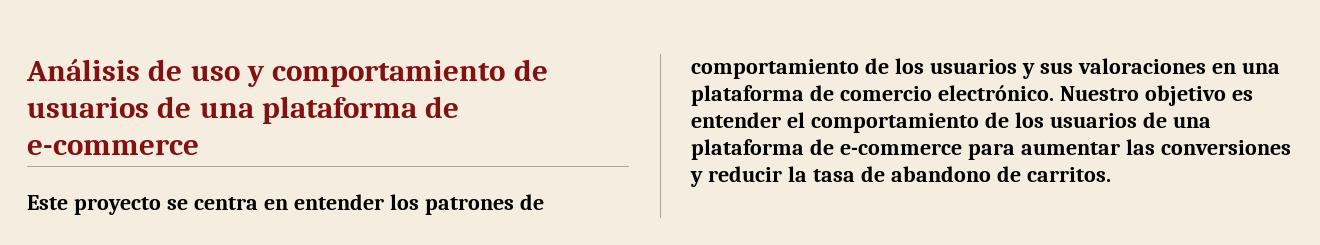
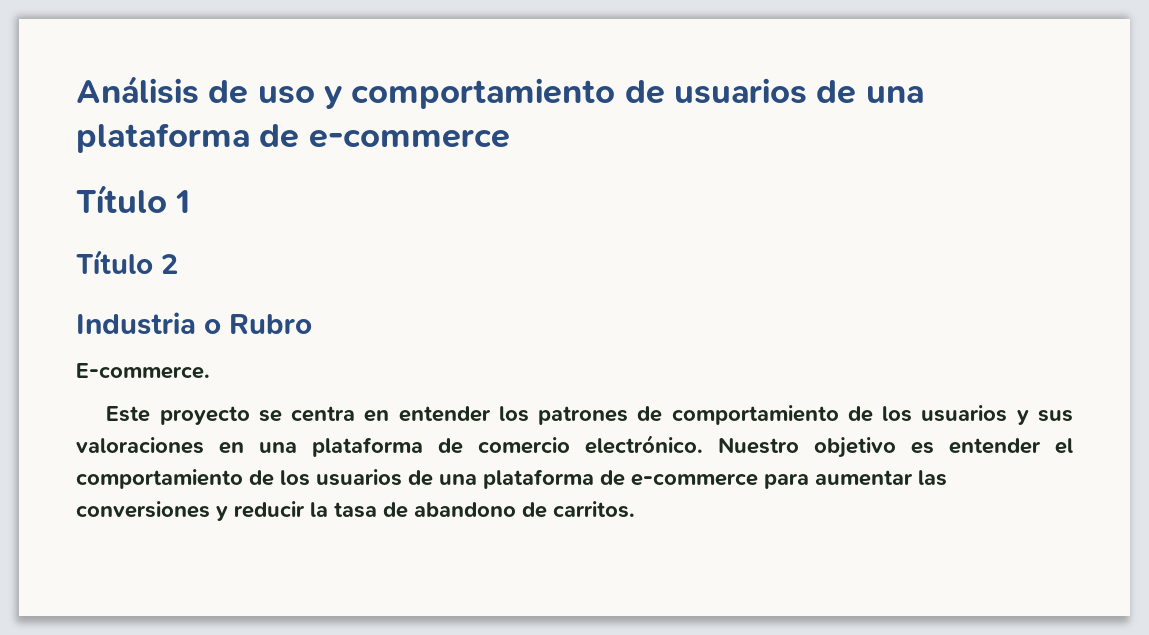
(199, 147) none -> [76,184,191,213] [76,249,178,274] [76,312,312,335] [76,363,210,379] // Título 1 // Título 2 // Industria o Rubro // E-commerce.

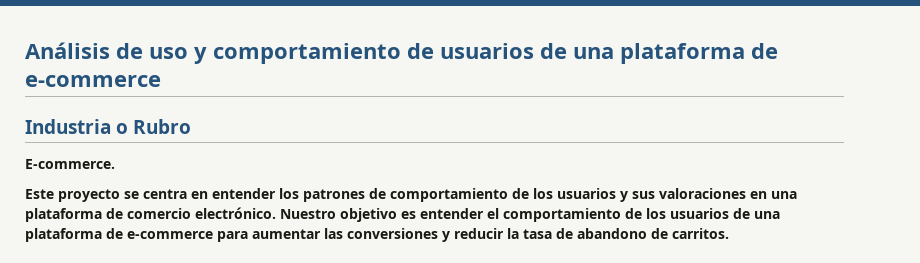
[76,184,191,213] [76,249,178,274] // Título 1 // Título 2 -> (161, 81) none

